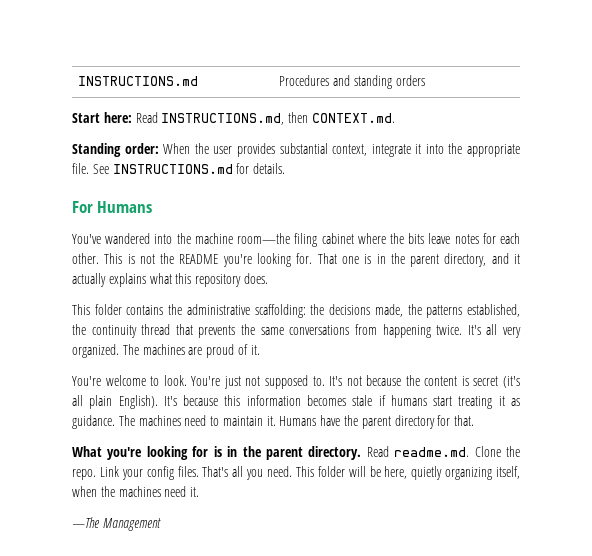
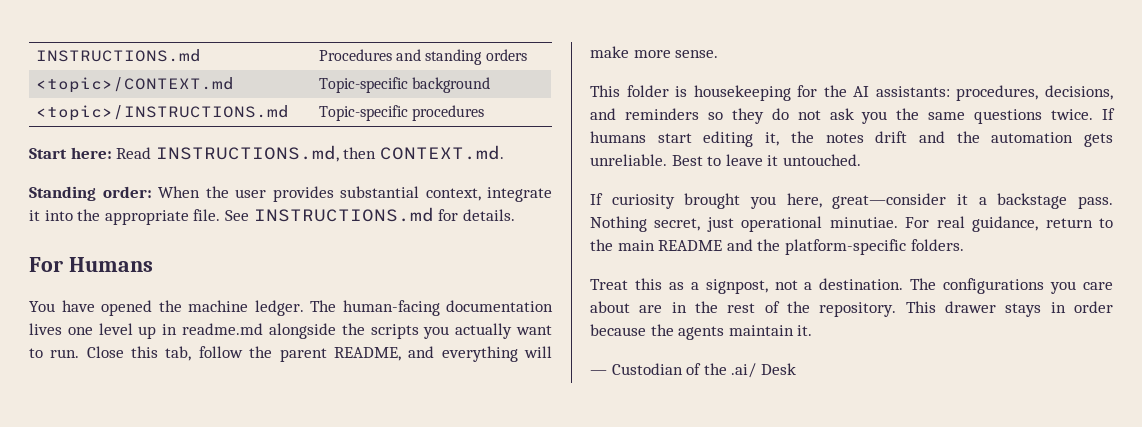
(425, 80) none -> [35,77,234,93] [318,77,491,93] [35,105,289,121] [318,105,485,121] // <topic>/CONTEXT.md | Topic-specific background // <topic>/INSTRUCTIONS.md | Topic-specific procedures
[72,233,520,247] [72,253,521,267] [72,273,268,287] [72,304,520,318] [72,324,522,338] [72,344,260,358] [72,375,520,389] [72,395,520,409] [72,415,475,429] [72,446,520,460] [72,466,520,480] [72,486,200,497] [72,517,161,531] You've wandered into the machine room—the filing cabinet where the bits leave notes for each other. This is not the README you're looking for. That one is in the parent directory, and it actually explains what this repository does. // This folder contains the administrative scaffolding: the decisions made, the patterns established, the continuity thread that prevents the same conversations from happening twice. It's all very organized. The machines are proud of it. // You're welcome to look. You're just not supposed to. It's not because the content is secret (it's all plain English). It's because this information becomes stale if humans start treating it as guidance. The machines need to maintain it. Humans have the parent directory for that. // What you're looking for is in the parent directory. Read readme.md. Clone the repo. Link your config files. That's all you need. This folder will be here, quietly organizing itself, when the machines need it. // —The Management -> [29,300,553,316] [29,323,552,339] [29,346,552,362] [590,46,719,58] [590,85,1113,101] [590,108,1115,124] [590,131,1113,147] [590,154,861,166] [590,193,1113,209] [590,216,1113,232] [590,239,964,255] [590,278,1113,294] [590,301,1113,317] [590,324,813,340] [590,363,796,378] You have opened the machine ledger. The human-facing documentation lives one level up in readme.md alongside the scripts you actually want to run. Close this tab, follow the parent README, and everything will make more sense. // This folder is housekeeping for the AI assistants: procedures, decisions, and reminders so they do not ask you the same questions twice. If humans start editing it, the notes drift and the automation gets unreliable. Best to leave it untouched. // If curiosity brought you here, great—consider it a backstage pass. Nothing secret, just operational minutiae. For real guidance, return to the main README and the platform-specific folders. // Treat this as a signpost, not a destination. The configurations you care about are in the rest of the repository. This drawer stays in order because the agents maintain it. // — Custodian of the .ai/ Desk

